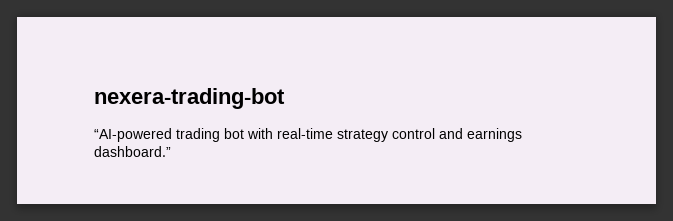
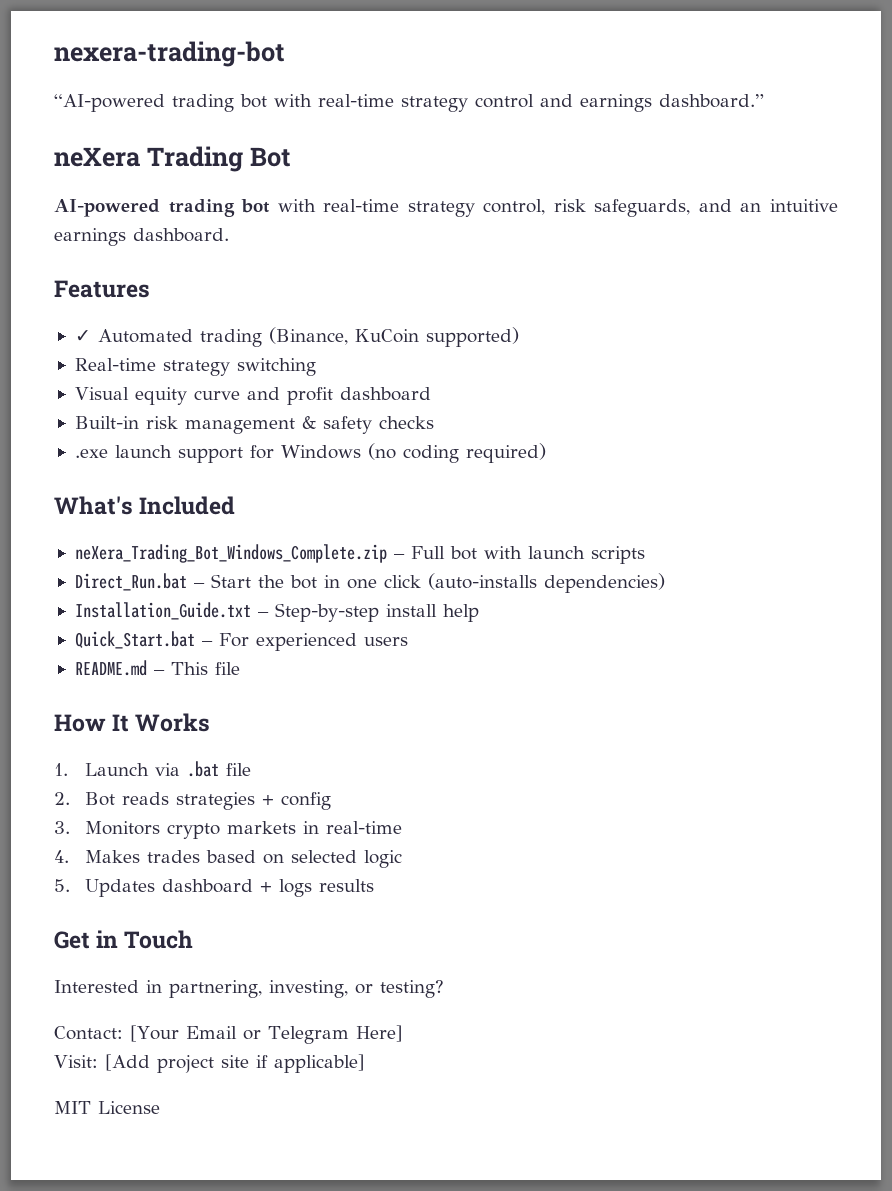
(171, 151) none -> [54,146,291,172] [54,199,838,217] [54,228,229,246] [54,280,150,298] [74,327,519,347] [74,358,316,376] [74,387,431,405] [74,416,434,434] [74,443,546,463] [54,496,236,515] [74,544,645,564] [74,573,665,593] [74,602,479,622] [74,631,408,651] [74,660,240,676] [54,713,211,732] [54,761,252,777] [54,792,332,810] [54,821,403,839] [54,850,403,868] [54,879,375,897] [54,930,194,949] [54,980,444,998] [54,1025,403,1044] [54,1054,365,1073] [54,1101,160,1114] // neXera Trading Bot // AI-powered trading bot with real-time strategy control, risk safeguards, and an intuitive earnings dashboard. // Features // ✓ Automated trading (Binance, KuCoin supported) // Real-time strategy switching // Visual equity curve and profit dashboard // Built-in risk management & safety checks // .exe launch support for Windows (no coding required) // What's Included // neXera_Trading_Bot_Windows_Complete.zip – Full bot with launch scripts // Direct_Run.bat – Start the bot in one click (auto-installs dependencies) // Installation_Guide.txt – Step-by-step install help // Quick_Start.bat – For experienced users // README.md – This file // How It Works // 1. Launch via .bat file // 2. Bot reads strategies + config // 3. Monitors crypto markets in real-time // 4. Makes trades based on selected logic // 5. Updates dashboard + logs results // Get in Touch // Interested in partnering, investing, or testing? // Contact: [Your Email or Telegram Here] // Visit: [Add project site if applicable] // MIT License

